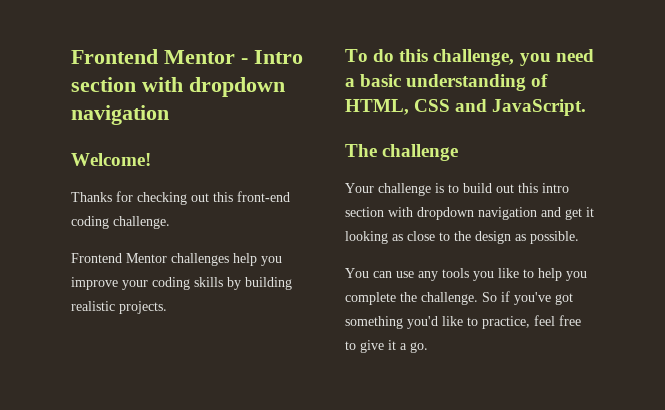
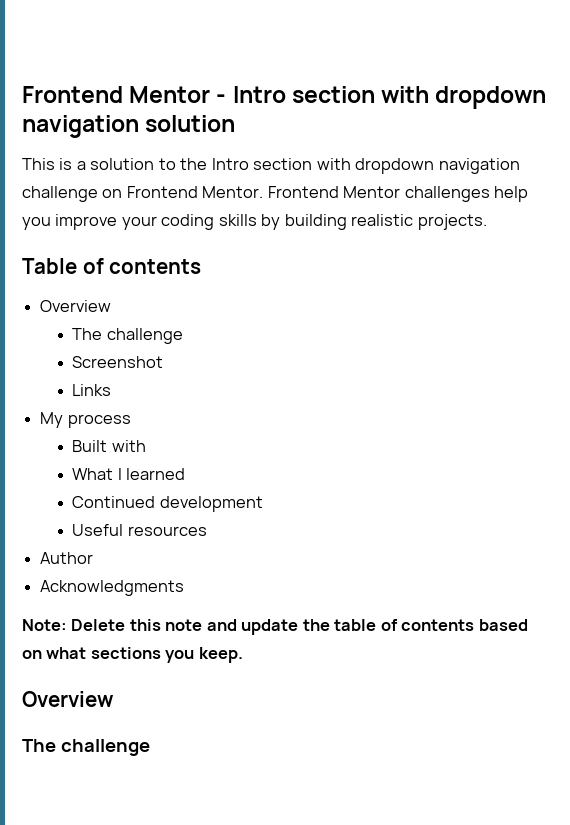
[71,153,151,166] [71,191,290,205] [71,216,170,229] // Welcome! // Thanks for checking out this front-end coding challenge. // -> [145,115,236,132] [22,158,520,174] [22,186,264,202] solution // This is a solution to the Intro section with dropdown navigation challenge on Frontend Mentor.
[345,49,594,66] [345,74,549,91] [345,99,587,116] [345,144,459,161] [345,183,569,196] [345,207,594,220] [345,231,579,244] [345,268,587,281] [345,291,573,305] [345,315,581,329] [345,340,428,353] To do this challenge, you need a basic understanding of HTML, CSS and JavaScript. // The challenge // Your challenge is to build out this intro section with dropdown navigation and get it looking as close to the design as possible. // You can use any tools you like to help you complete the challenge. So if you've got something you'd like to practice, feel free to give it a go. -> [22,258,202,274] [40,300,112,312] [72,328,183,344] [72,356,164,368] [72,384,112,396] [40,412,131,428] [72,440,146,452] [72,468,186,480] [72,496,263,512] [72,524,207,536] [40,552,94,564] [40,580,185,596] [22,619,528,635] [22,647,243,663] [22,691,114,707] [22,739,150,756] Table of contents // Overview // The challenge // Screenshot // Links // My process // Built with // What I learned // Continued development // Useful resources // Author // Acknowledgments // Note: Delete this note and update the table of contents based on what sections you keep. // Overview // The challenge

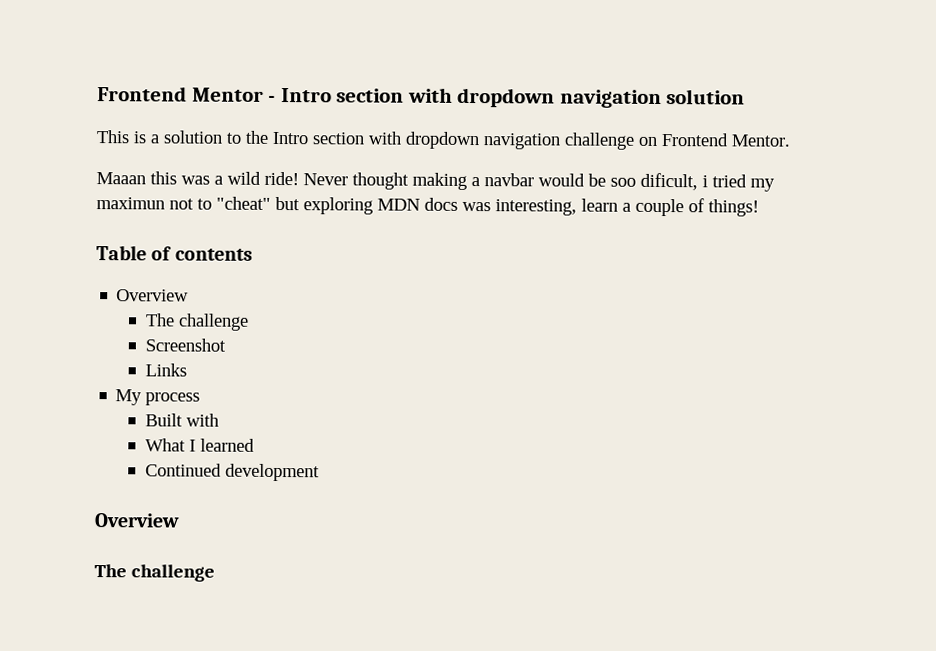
[267,186,529,202] [22,214,487,230] Frontend Mentor challenges help you improve your coding skills by building realistic projects. -> [96,171,775,192] [96,196,759,217] // Maaan this was a wild ride! Never thought making a navbar would be soo dificult, i tried my maximun not to "cheat" but exploring MDN docs was interesting, learn a couple of things!
[72,524,207,536] [40,552,94,564] [40,580,185,596] [22,619,528,635] [22,647,243,663] // Useful resources // Author // Acknowledgments // Note: Delete this note and update the table of contents based on what sections you keep. -> (320, 472) none

